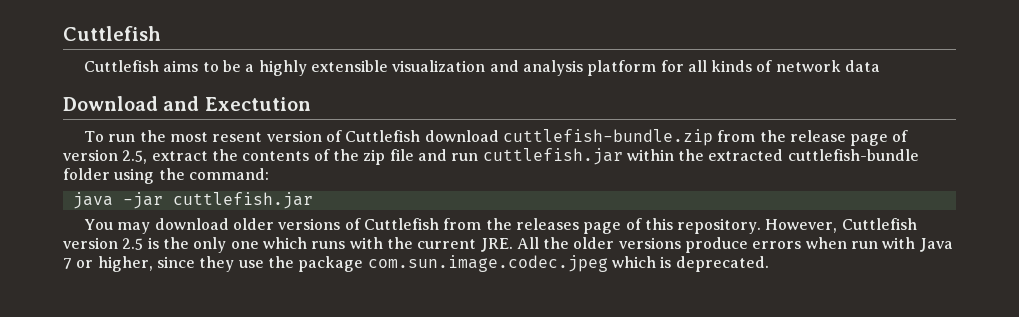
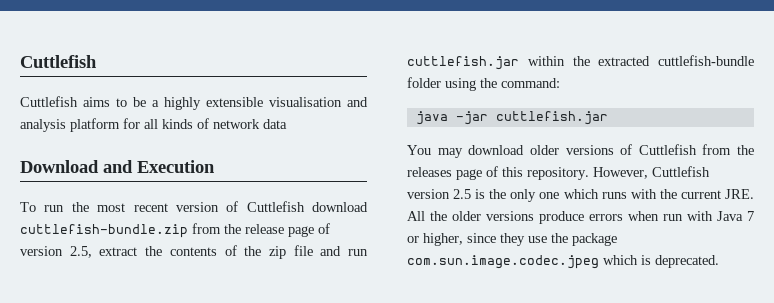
[392,60,486,72] visualization -> [269,97,342,107] visualisation
[204,97,311,111] Exectution -> [137,160,215,173] Execution
[212,132,263,142] resent -> [133,203,168,212] recent

